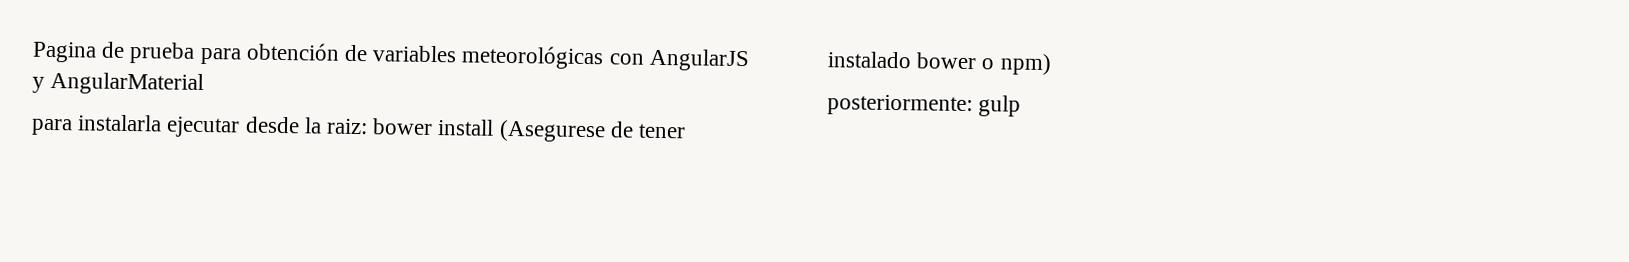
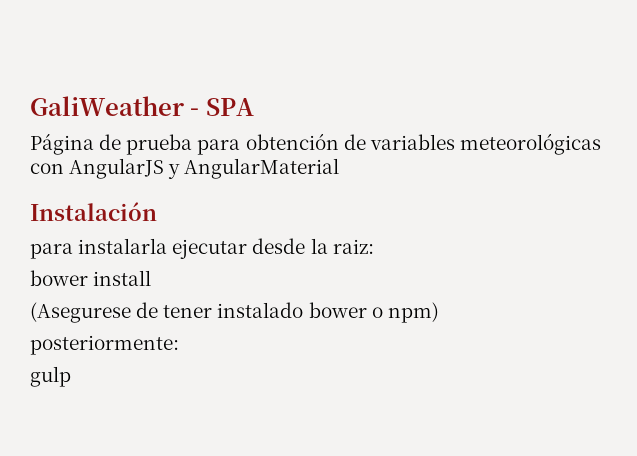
[32,41,97,63] Pagina -> [30,96,254,116] [30,133,94,155] GaliWeather - SPA // Página
(205, 83) none -> [30,202,157,221] // Instalación
(369, 126) none -> (374, 246) //
(495, 127) none -> (152, 278) //
(973, 105) none -> (179, 345) //

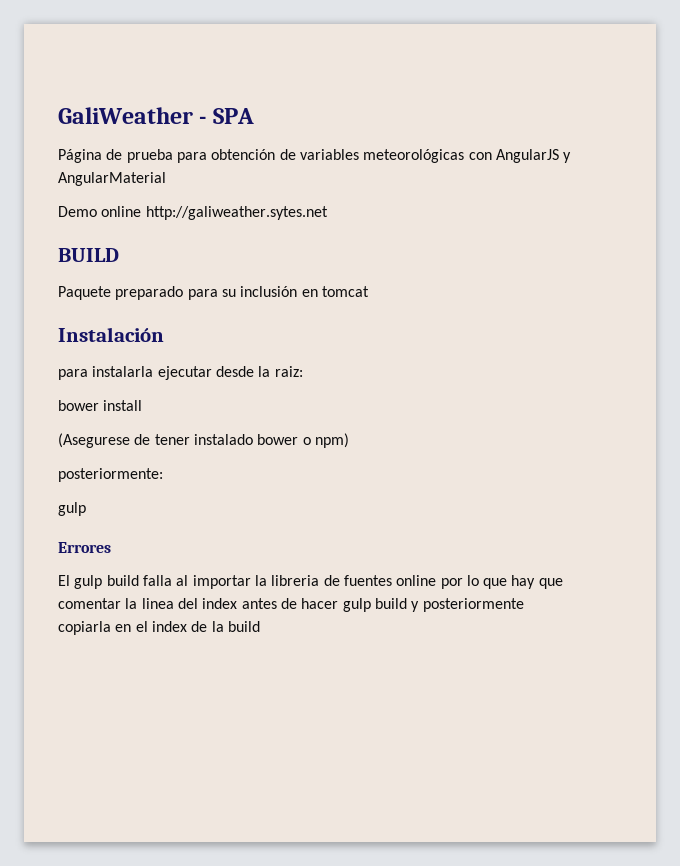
(340, 168) none -> [58,206,328,220] [58,248,119,262] [58,286,369,300] // Demo online http://galiweather.sytes.net // BUILD // Paquete preparado para su inclusión en tomcat
(71, 376) none -> [58,542,111,553] [58,575,563,589] [58,598,524,612] [58,621,260,635] // Errores // El gulp build falla al importar la libreria de fuentes online por lo que hay que comentar la linea del index antes de hacer gulp build y posteriormente copiarla en el index de la build

